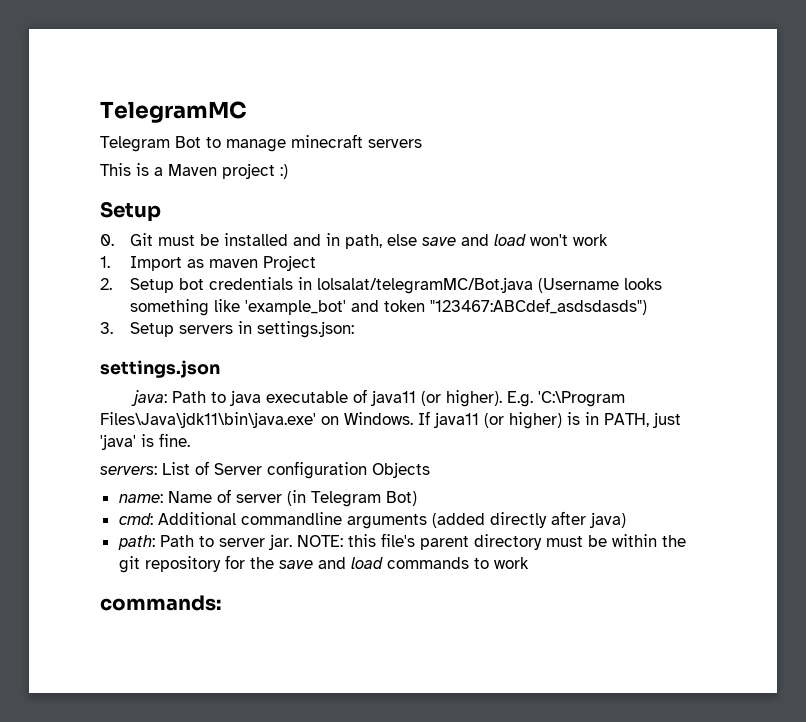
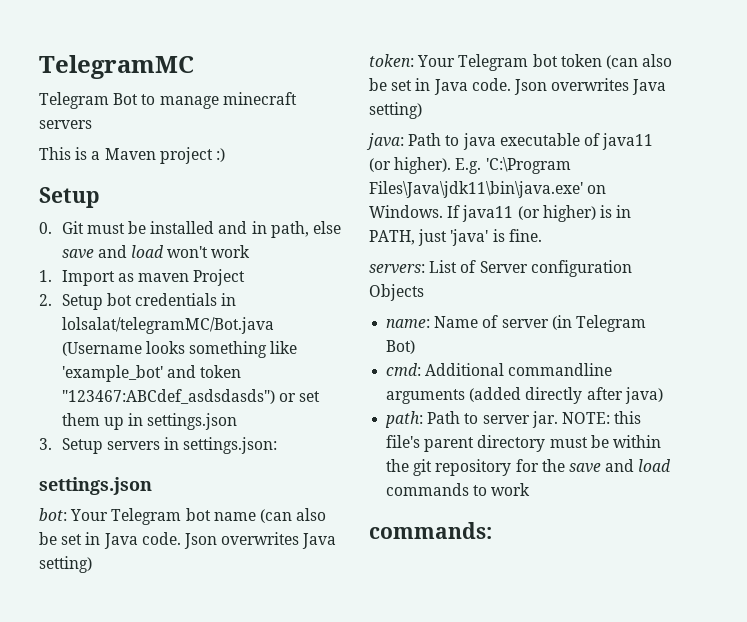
(647, 306) none -> [278,391,321,402] [61,413,238,430] or set them up in settings.json
(220, 369) none -> [39,508,327,525] [39,532,337,549] [39,556,92,573] [369,54,673,71] [369,78,667,95] [369,102,422,119] // bot: Your Telegram bot name (can also be set in Java code. Json overwrites Java setting) // token: Your Telegram bot token (can also be set in Java code. Json overwrites Java setting)

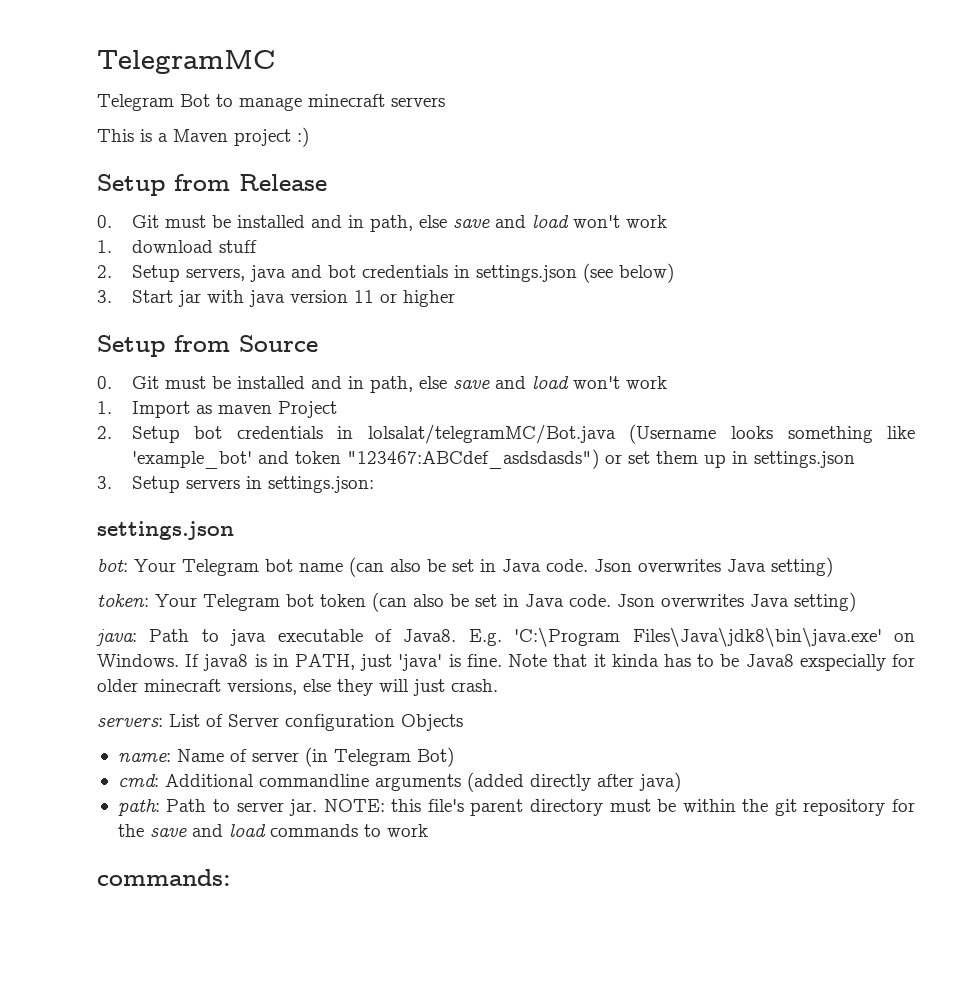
(100, 197) none -> [174,174,327,191] [97,215,667,232] [97,240,257,253] [97,263,674,283] [97,290,455,307] [97,335,318,357] from Release // 0. Git must be installed and in path, else save and load won't work // 1. download stuff // 2. Setup servers, java and bot credentials in settings.json (see below) // 3. Start jar with java version 11 or higher // Setup from Source
[602,133,654,150] [369,157,452,174] java11 (or higher). -> [403,629,457,642] Java8.
[369,181,583,198] Files\Java\jdk11\bin\java.exe' -> [632,627,882,647] Files\Java\jdk8\bin\java.exe'
[462,205,596,222] java11 (or higher) -> [203,654,249,671] java8
(542, 235) none -> [508,654,916,671] [97,679,498,696] Note that it kinda has to be Java8 exspecially for older minecraft versions, else they will just crash.

